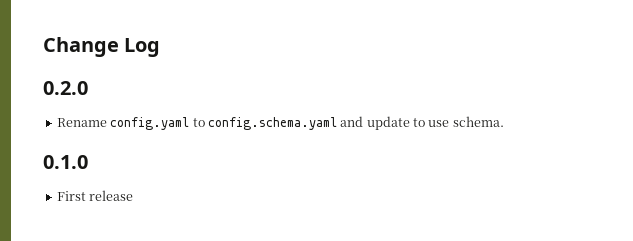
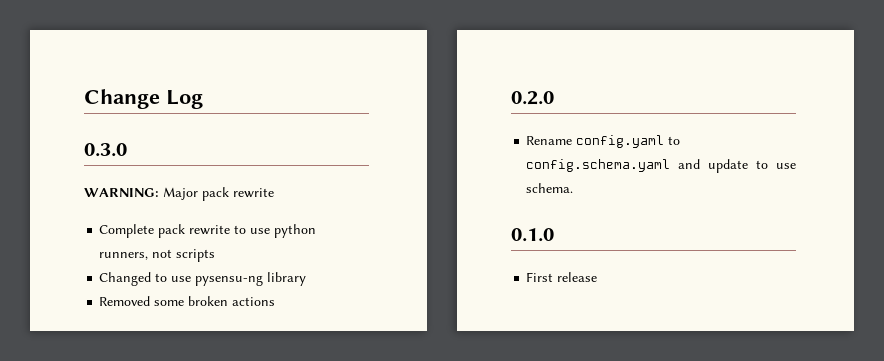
(161, 47) none -> [84,143,127,157] [84,187,274,201] [99,224,317,238] [99,249,216,262] [99,272,307,286] [99,296,276,306] // 0.3.0 // WARNING: Major pack rewrite // Complete pack rewrite to use python runners, not scripts // Changed to use pysensu-ng library // Removed some broken actions

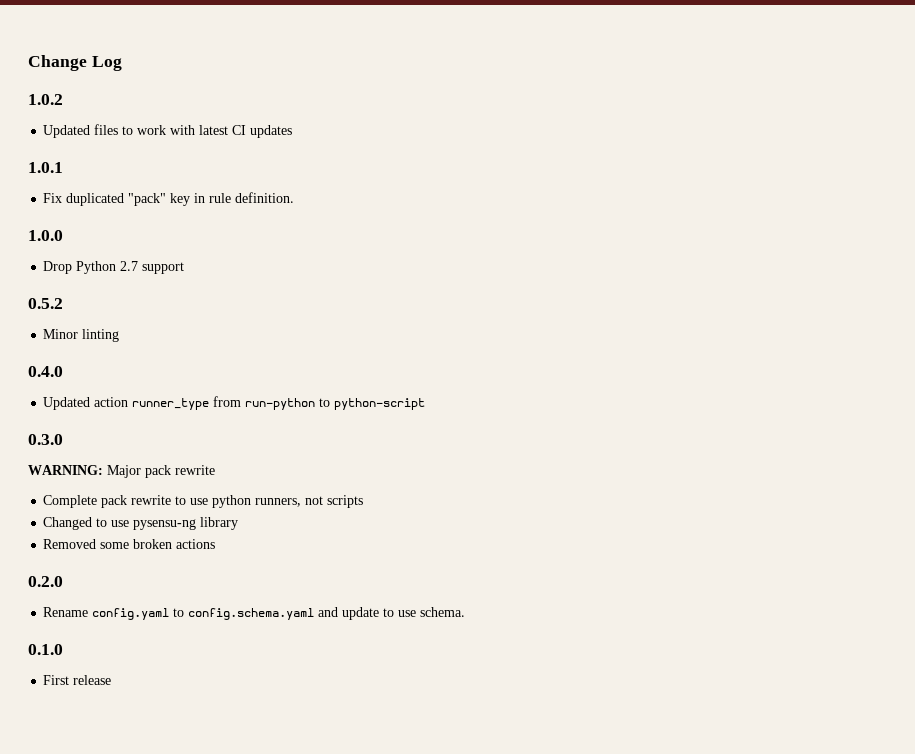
(203, 99) none -> [28,94,63,105] [43,124,293,138] [28,162,63,173] [43,192,295,206] [28,230,63,241] [43,261,185,274] [28,298,63,309] [43,329,120,342] [28,366,63,377] [43,396,426,410] // 1.0.2 // Updated files to work with latest CI updates // 1.0.1 // Fix duplicated "pack" key in rule definition. // 1.0.0 // Drop Python 2.7 support // 0.5.2 // Minor linting // 0.4.0 // Updated action runner_type from run-python to python-script

